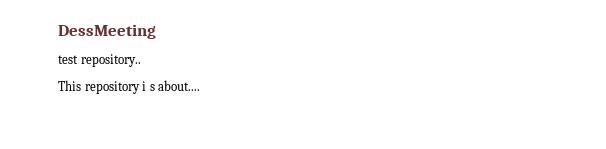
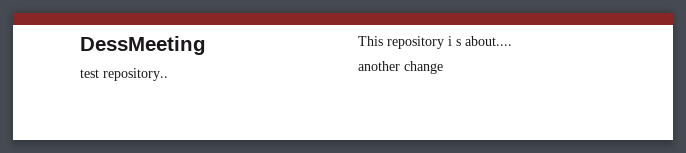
(201, 85) none -> [358,61,443,74] // another change

